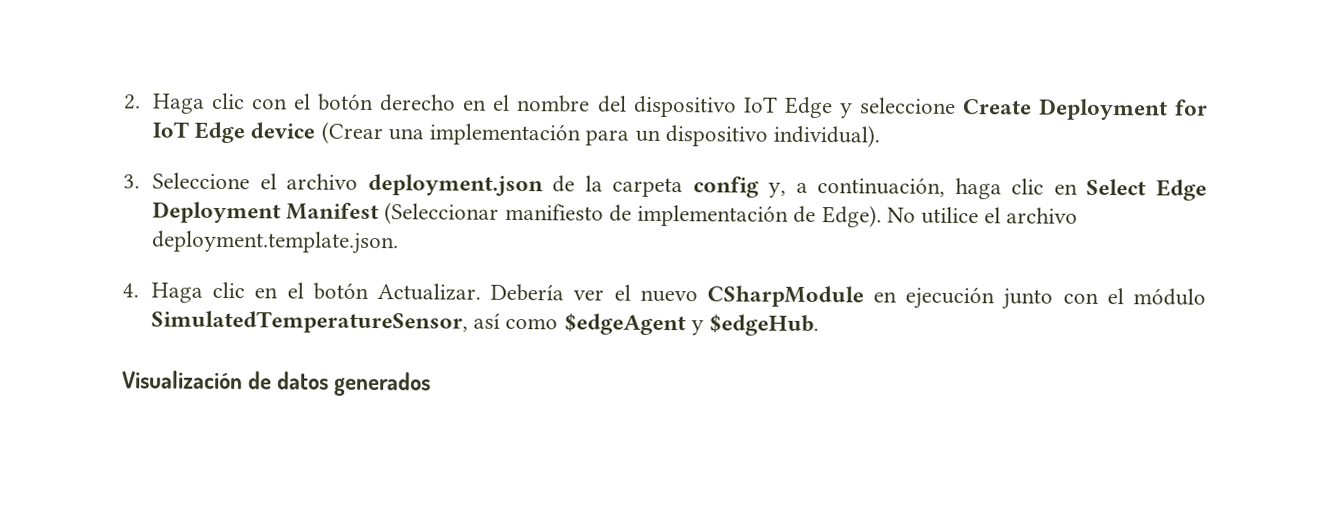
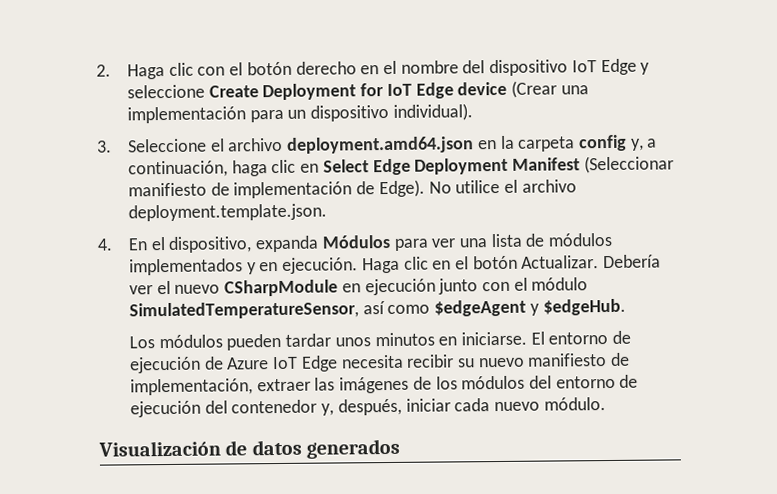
[367,173,576,197] deployment.json de -> [287,136,497,154] deployment.amd64.json en
(139, 290) none -> [127,232,613,253] [128,257,359,276] En el dispositivo, expanda Módulos para ver una lista de módulos implementados y en ejecución.
(820, 325) none -> [128,330,632,351] [128,352,631,374] [129,374,639,396] [129,397,606,418] // Los módulos pueden tardar unos minutos en iniciarse. El entorno de ejecución de Azure IoT Edge necesita recibir su nuevo manifiesto de implementación, extraer las imágenes de los módulos del entorno de ejecución del contenedor y, después, iniciar cada nuevo módulo.

